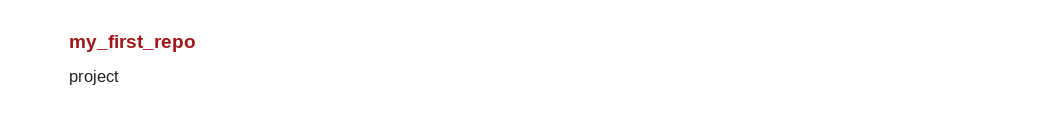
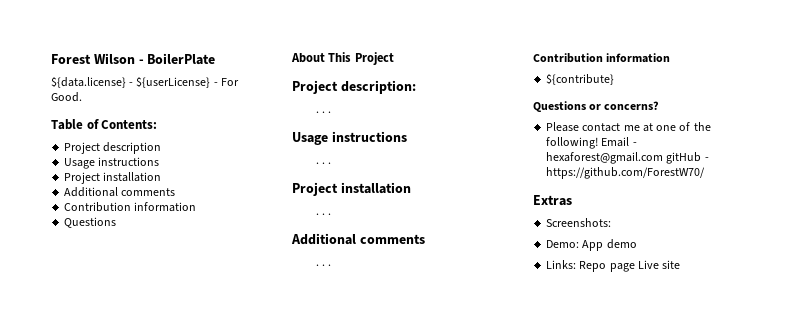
[69,35,196,52] [69,70,119,85] my_first_repo // project -> [51,53,216,65] [51,77,239,88] [51,92,82,102] [51,119,158,130] [64,142,162,154] [64,157,160,169] [64,172,162,184] [64,187,176,197] [64,202,197,212] [64,217,117,228] [291,52,394,65] [292,80,416,94] [315,111,331,113] [292,131,407,145] [315,162,331,164] [292,182,411,196] [315,213,331,215] [291,233,425,245] [315,264,331,266] [533,53,671,63] [546,74,615,85] [533,101,660,112] [546,122,711,132] [546,137,637,149] [546,152,709,164] [546,167,706,179] [533,195,572,206] [546,218,612,227] [546,239,637,251] [546,260,681,272] Forest Wilson - BoilerPlate // ${data.license} - ${userLicense} - For Good. // Table of Contents: // Project description // Usage instructions // Project installation // Additional comments // Contribution information // Questions // About This Project // Project description: // . . . // Usage instructions // . . . // Project installation // . . . // Additional comments // . . . // Contribution information // ${contribute} // Questions or concerns? // Please contact me at one of the following! Email - hexaforest@gmail.com gitHub - https://github.com/ForestW70/ // Extras // Screenshots: // Demo: App demo // Links: Repo page Live site

